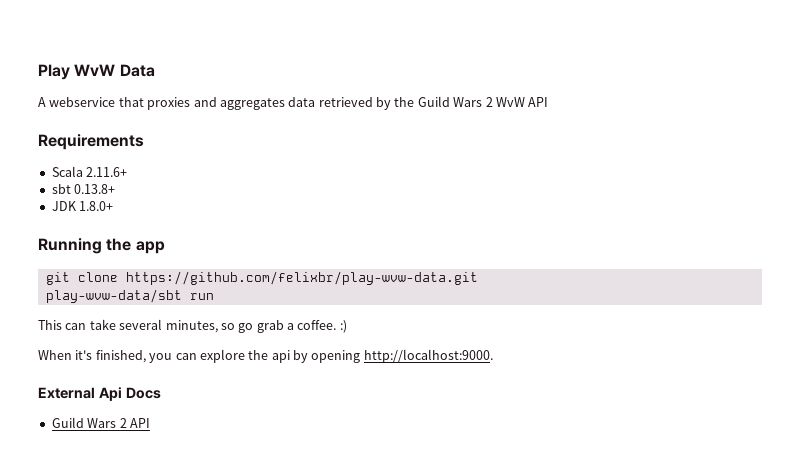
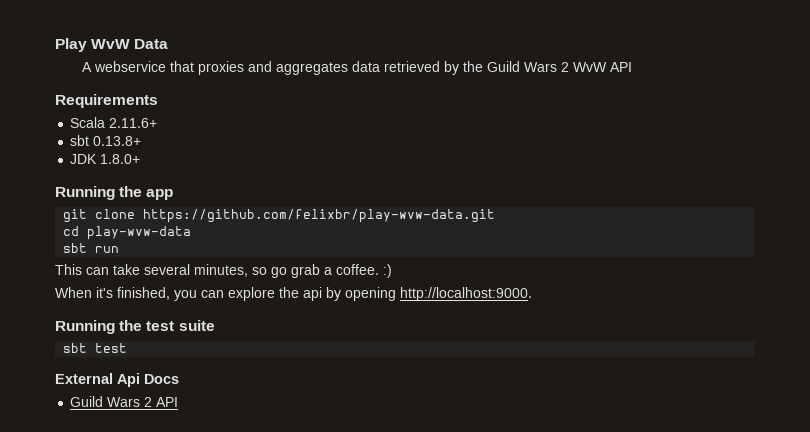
[45,289,182,303] play-wvw-data/sbt -> [63,226,192,240] [63,243,88,253] cd play-wvw-data // sbt
(493, 356) none -> [55,320,215,334] [63,343,128,353] // Running the test suite // sbt test

